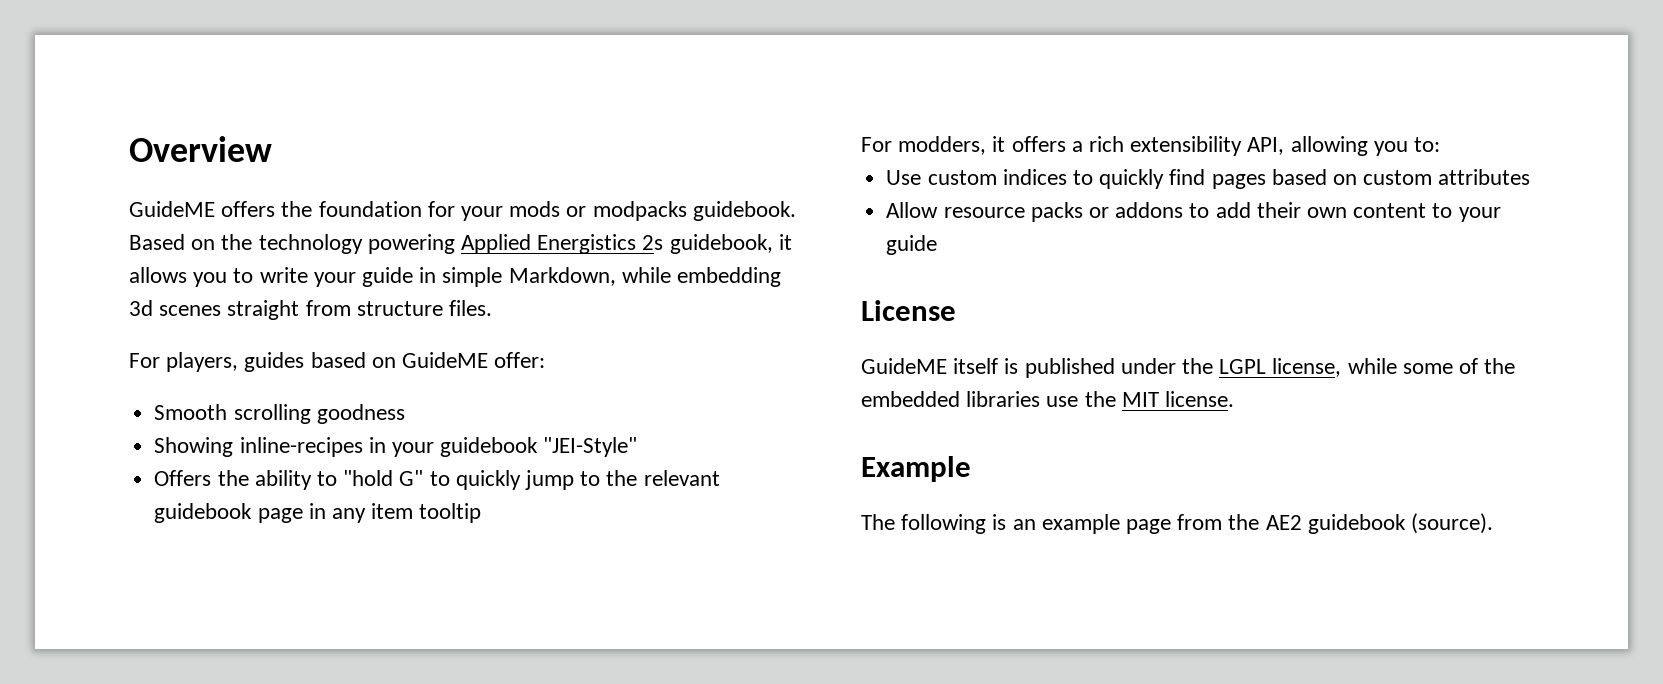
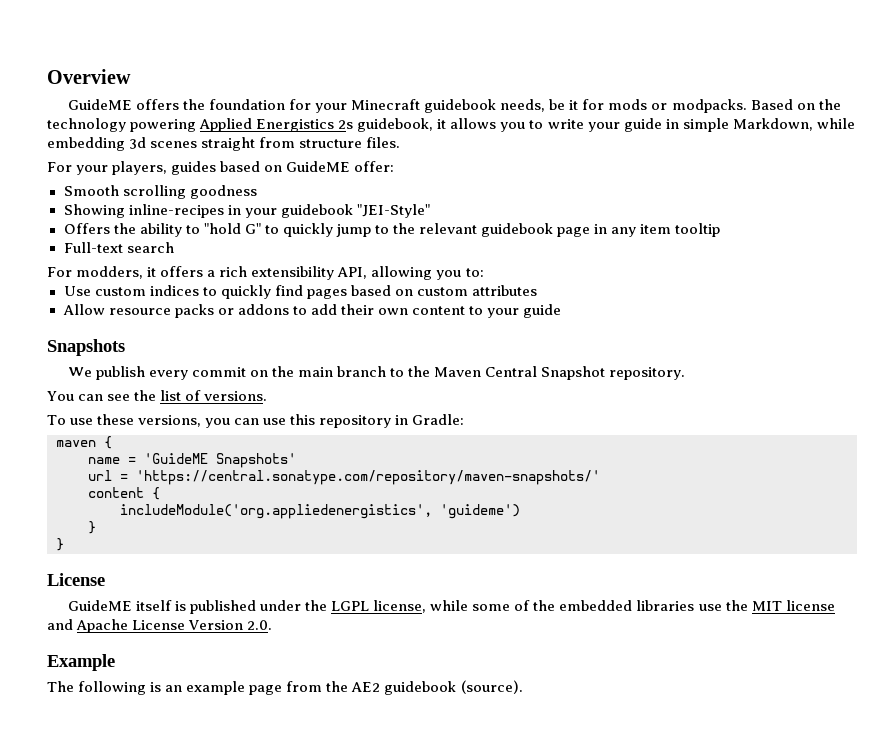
[509,201,796,221] mods or modpacks guidebook. -> [351,99,747,113] Minecraft guidebook needs, be it for mods or modpacks.
(160, 360) none -> [76,165,109,175] your
(482, 513) none -> [63,242,174,253] // Full-text search
(938, 245) none -> [47,339,125,356] [67,366,686,380] [47,390,268,401] [47,414,465,428] [56,436,112,449] [88,453,296,468] [88,470,600,485] [88,487,160,500] [120,504,520,519] [88,521,96,534] [56,538,64,551] // Snapshots // We publish every commit on the main branch to the Maven Central Snapshot repository. // You can see the list of versions. // To use these versions, you can use this repository in Gradle: // maven { // name = 'GuideME Snapshots' // url = 'https://central.sonatype.com/repository/maven-snapshots/' // content { // includeModule('org.appliedenergistics', 'guideme') // } // }
[1165,391,1235,407] license. -> [785,600,835,611] [47,619,273,633] license and Apache License Version 2.0.

